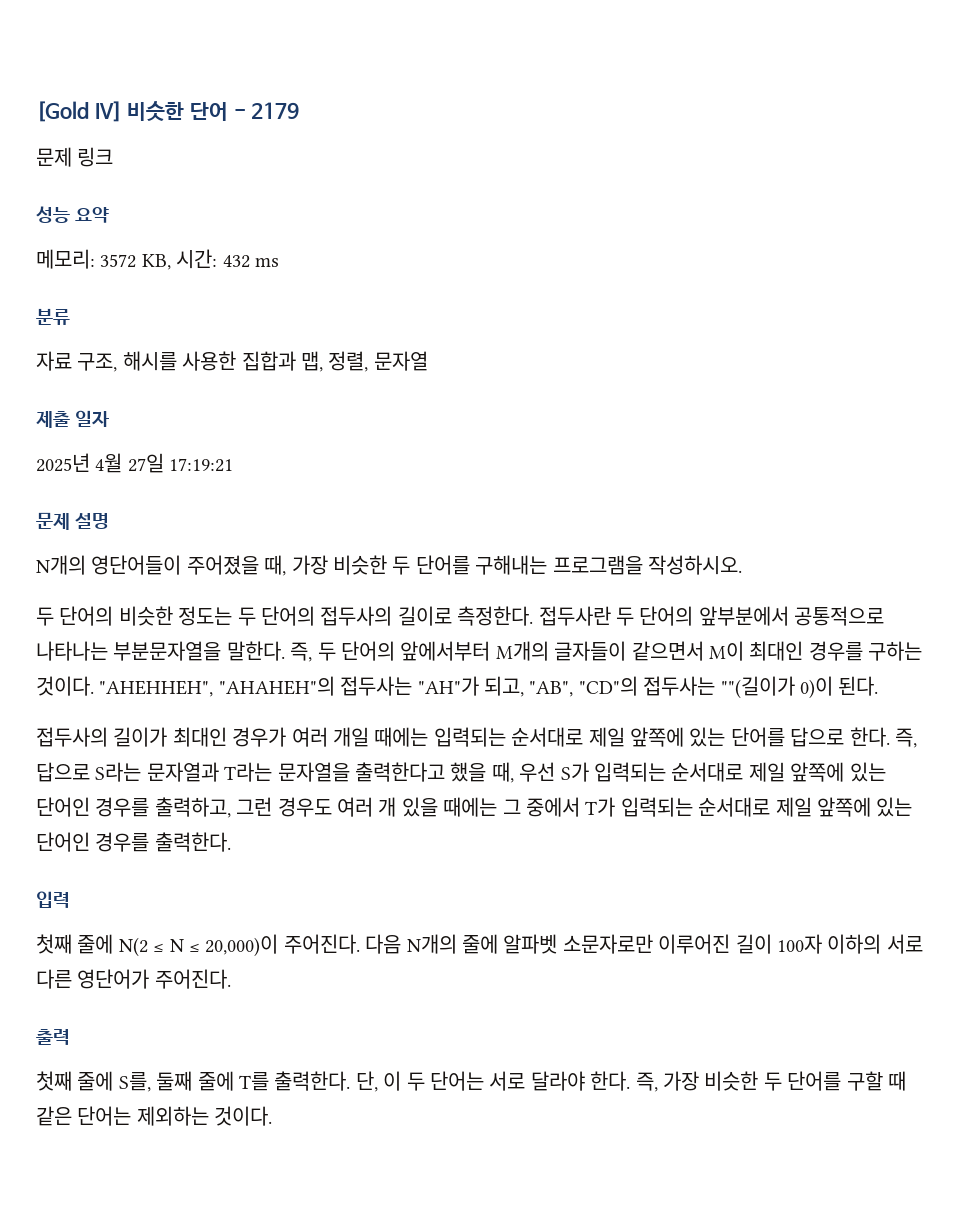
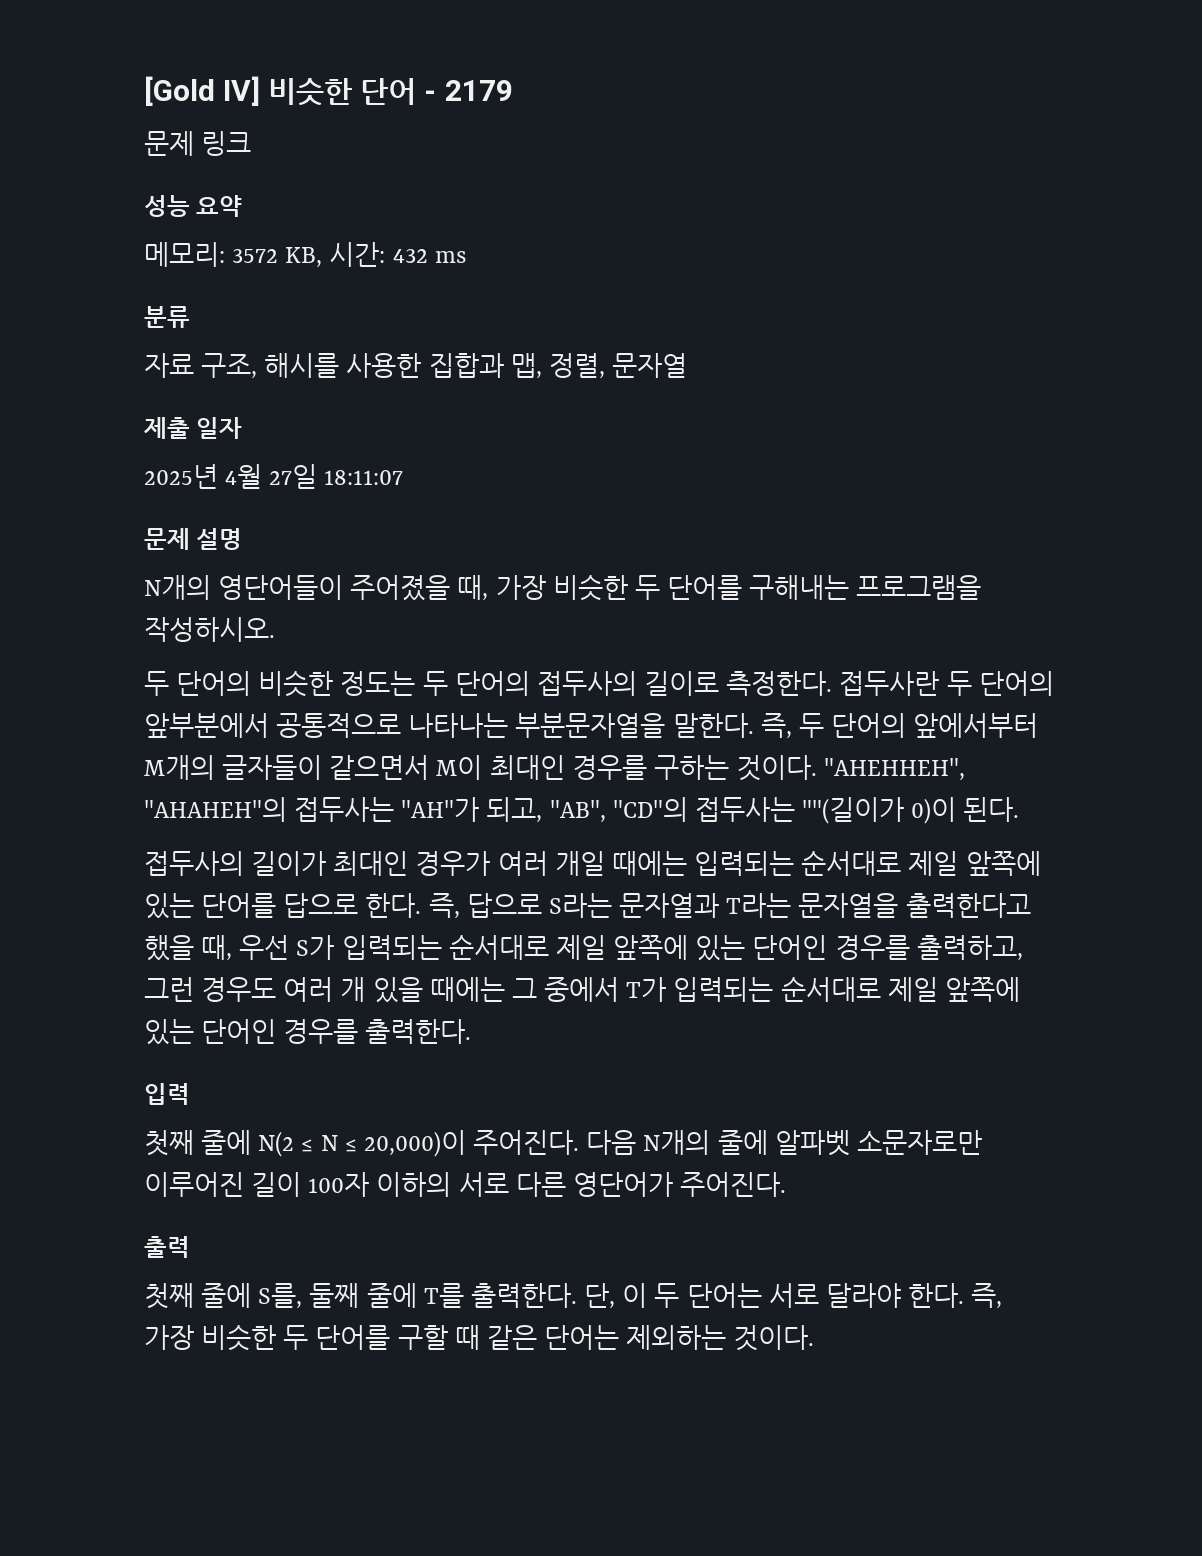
[169,458,234,472] 17:19:21 -> [324,470,404,485] 18:11:07

